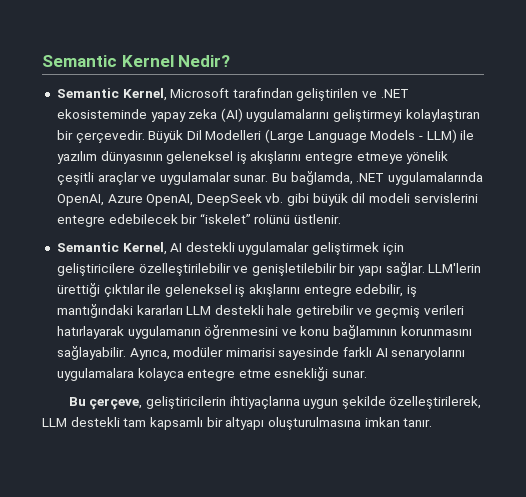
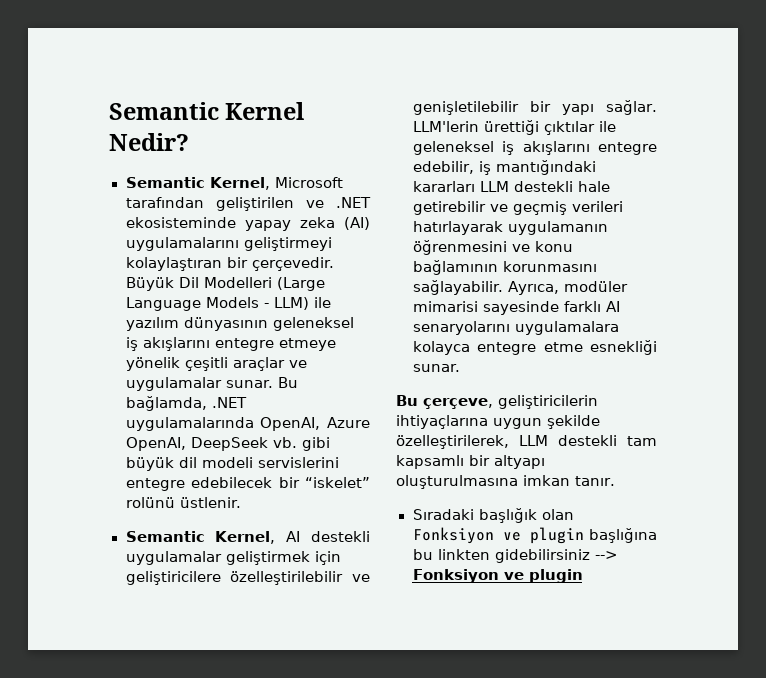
(433, 422) none -> [412,508,574,523] [412,527,657,544] [412,549,618,563] [412,569,583,583] // Sıradaki başlığık olan Fonksiyon ve plugin başlığına bu linkten gidebilirsiniz --> Fonksiyon ve plugin

